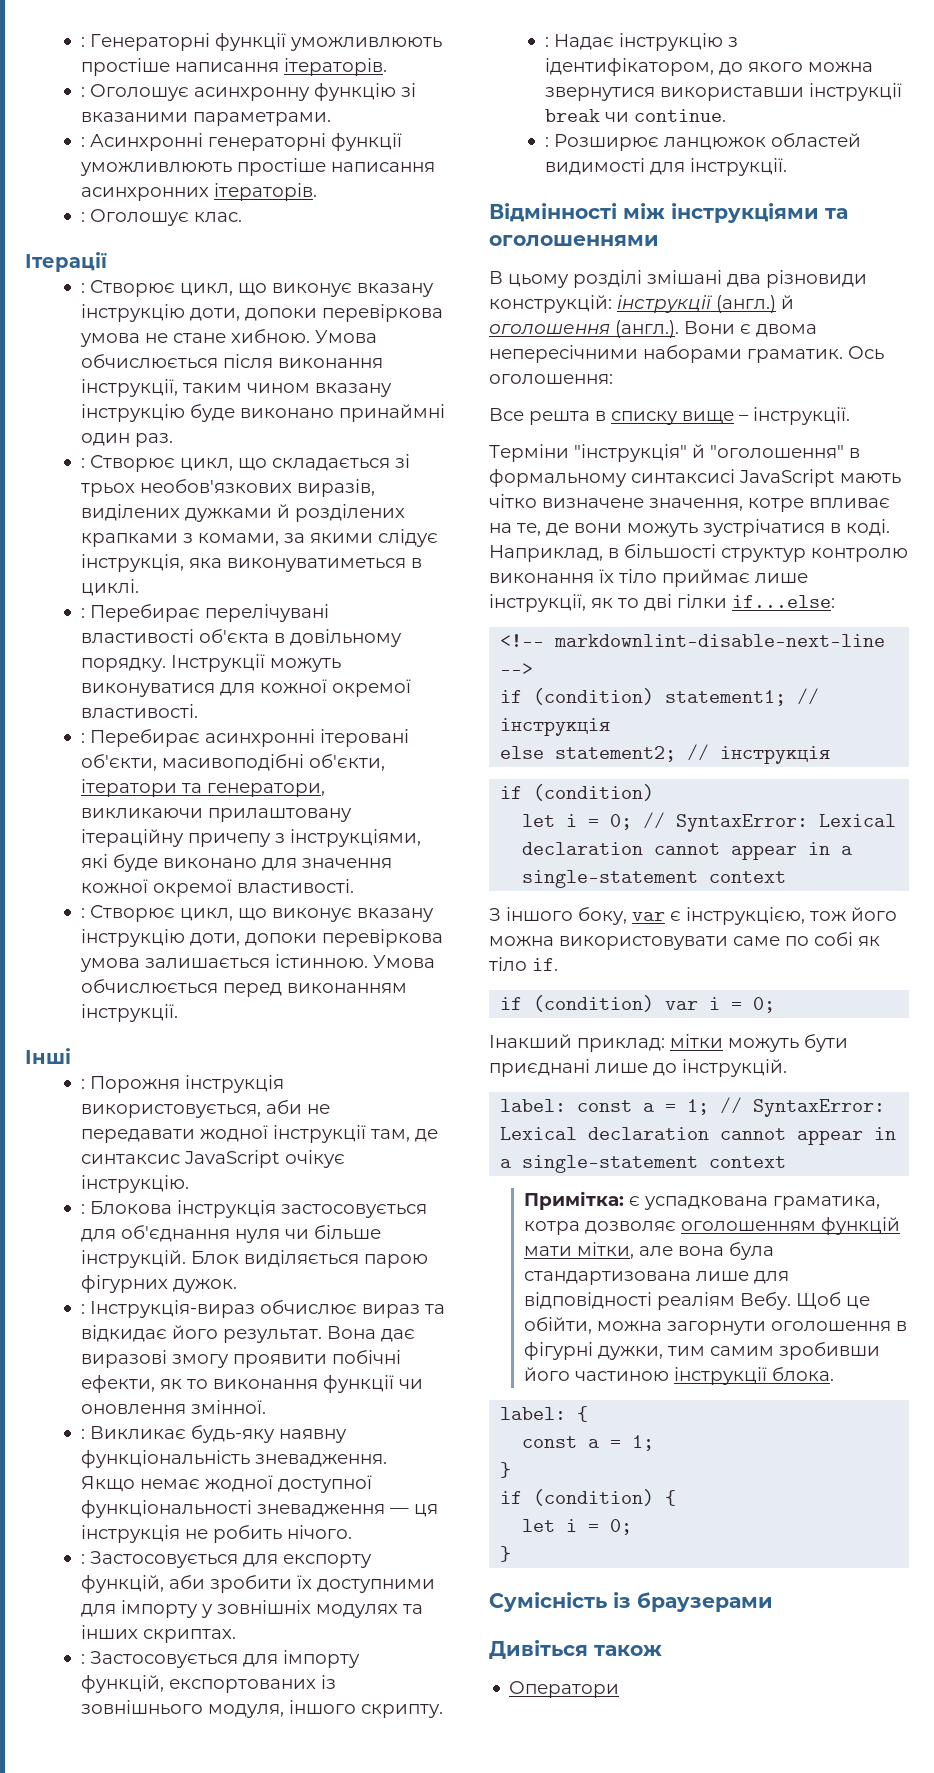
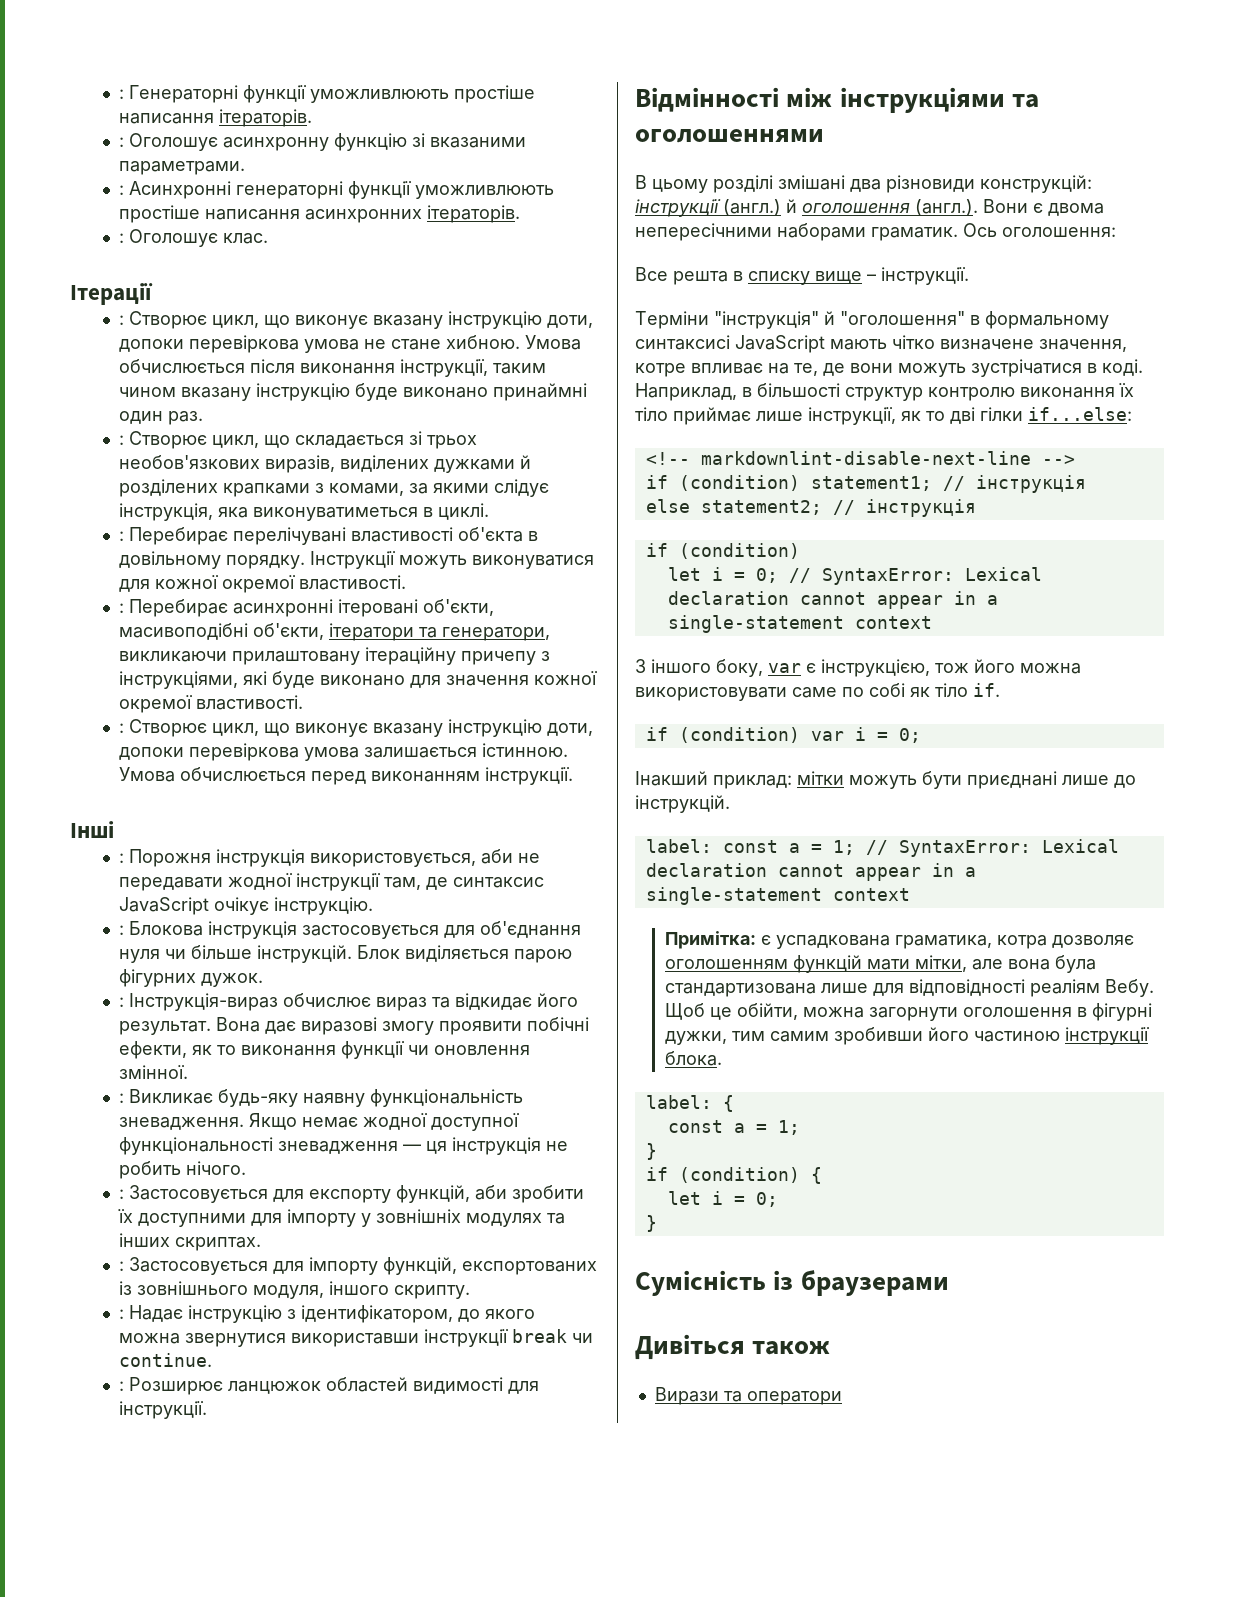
[509,1681,620,1698] Оператори -> [654,1387,842,1405] Вирази та оператори

